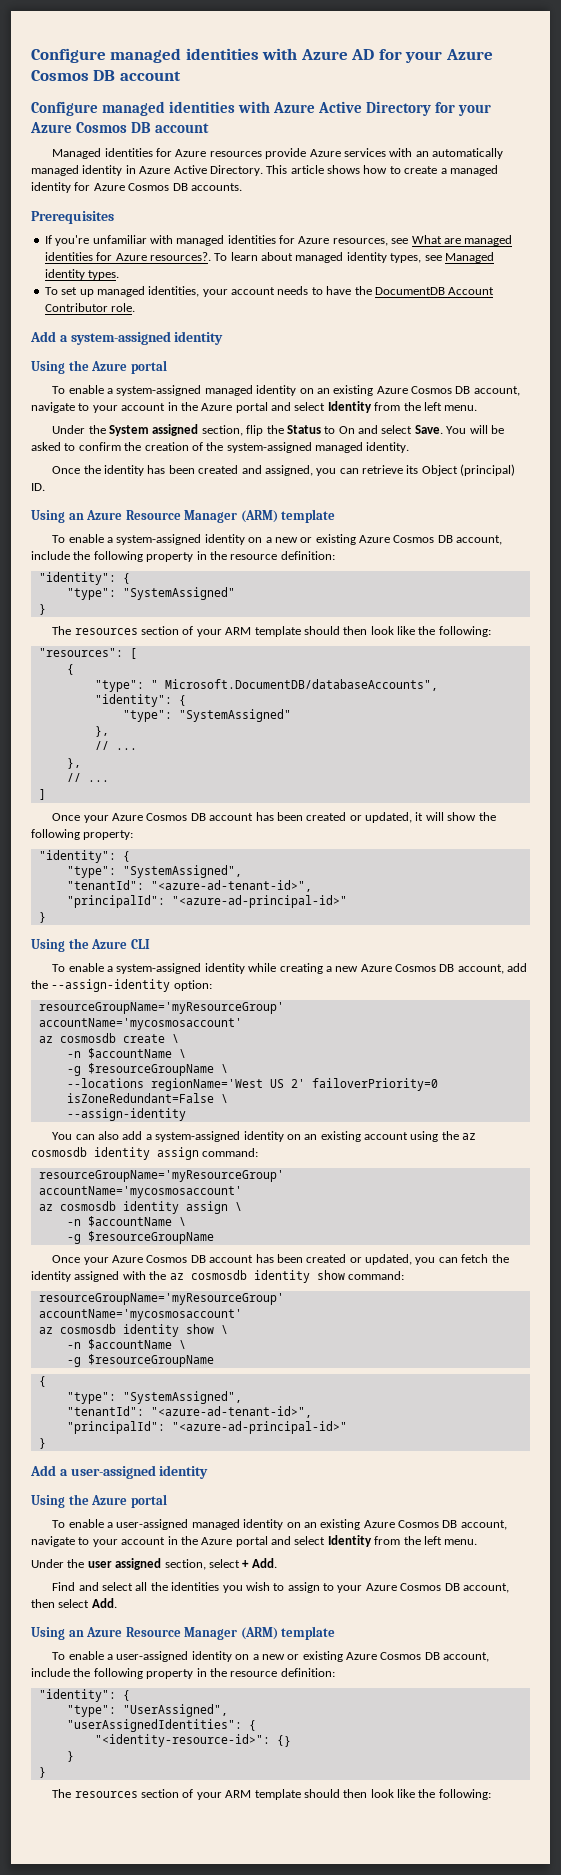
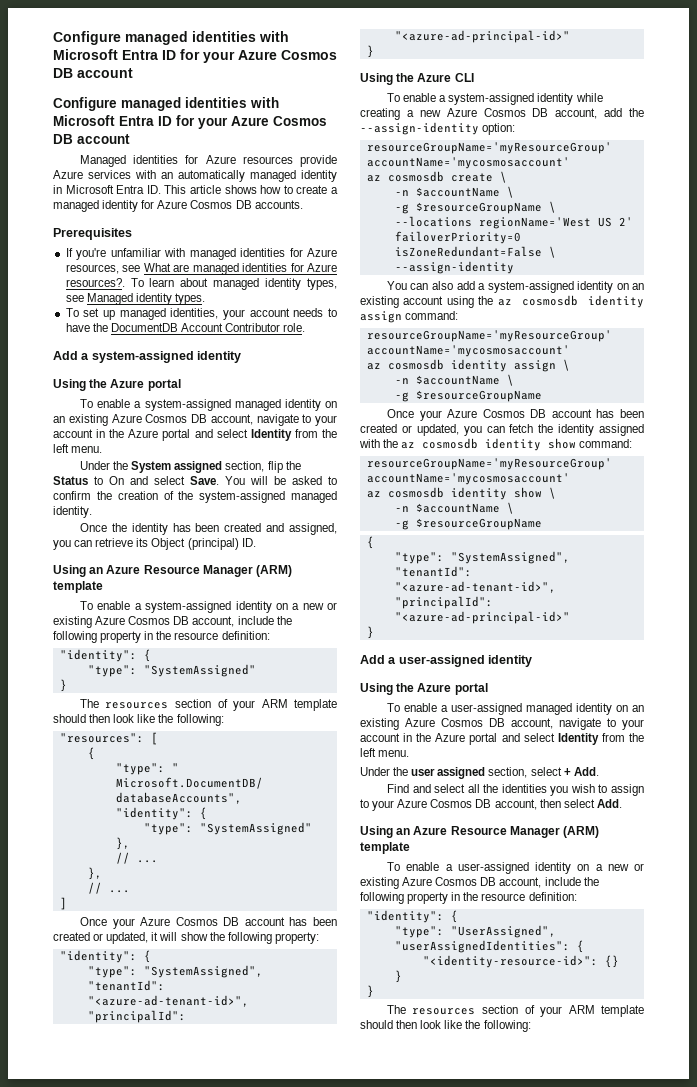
[31,48,375,63] Configure managed identities with Azure AD -> [53,31,289,45] [53,49,176,60] Configure managed identities with Microsoft Entra ID
[273,101,432,116] Azure Active Directory -> [53,115,172,126] Microsoft Entra ID
[139,165,263,176] Azure Active Directory. -> [65,185,161,194] Microsoft Entra ID.

